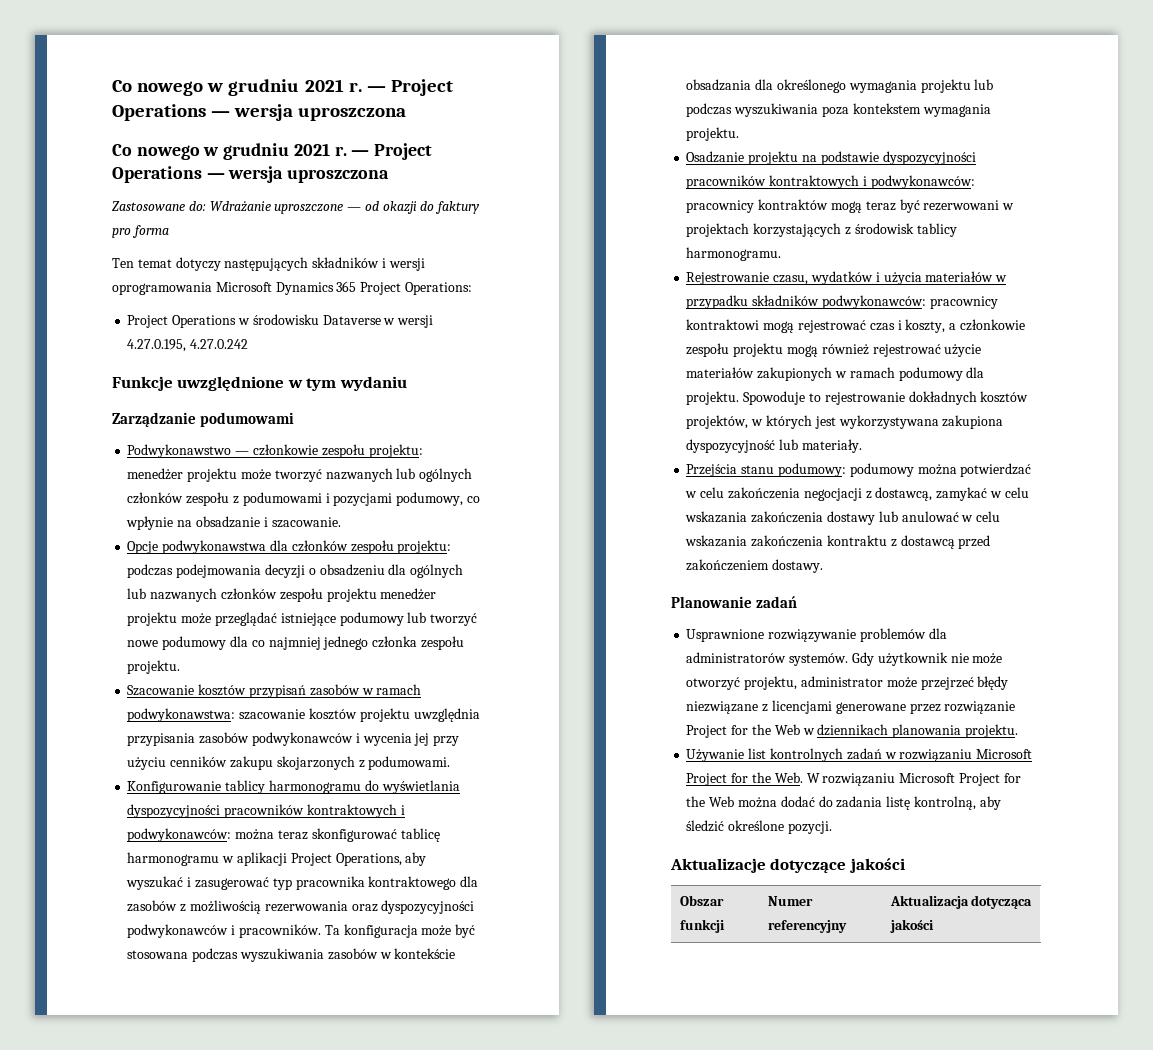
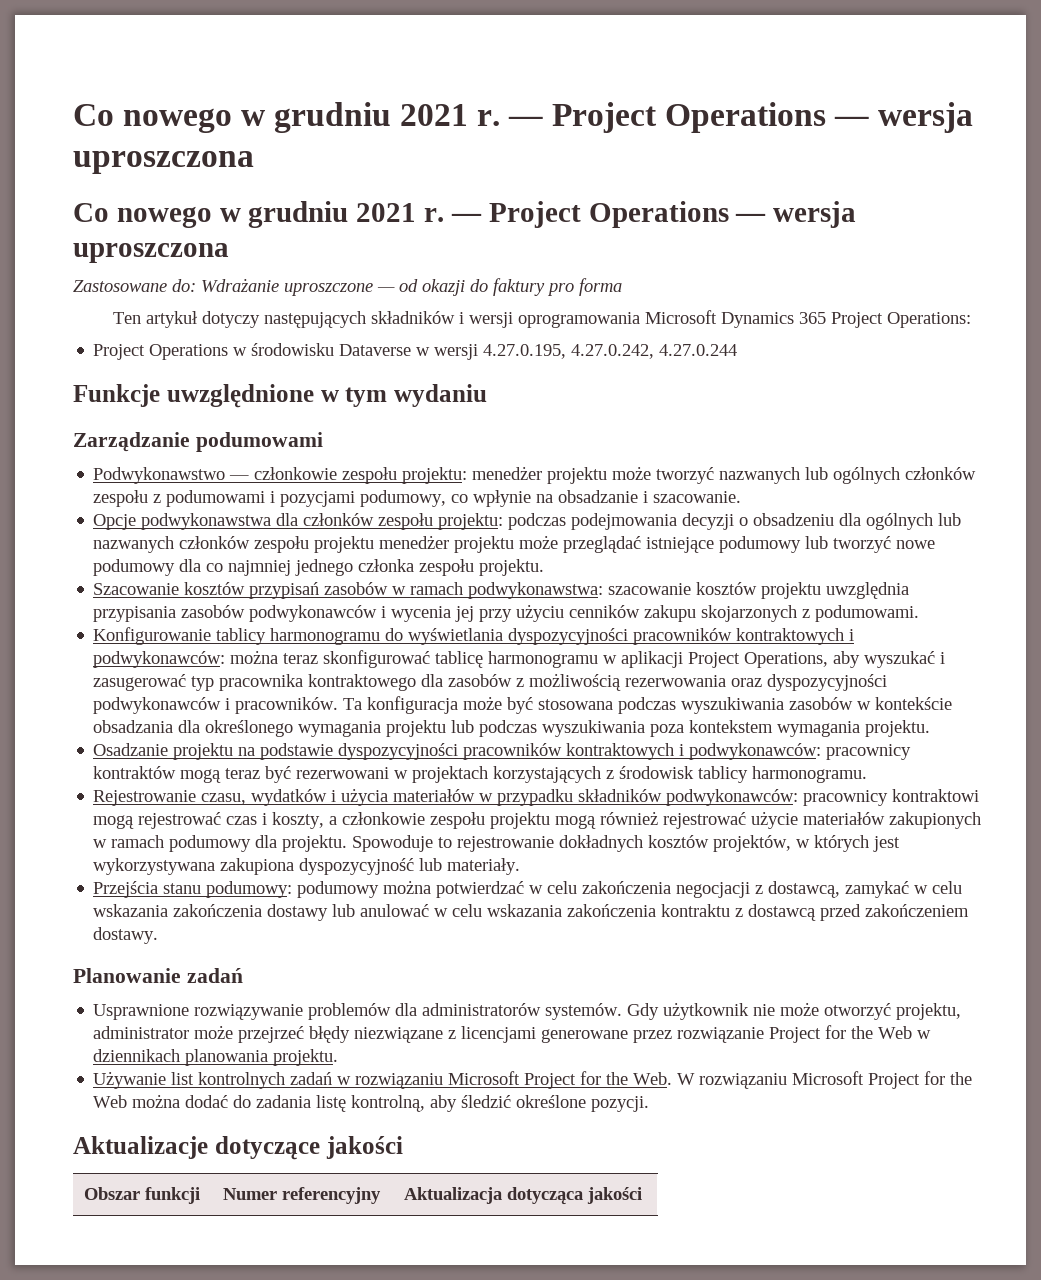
[137,259,172,268] temat -> [146,311,199,328] artykuł
[190,339,249,349] 4.27.0.242 -> [571,344,738,359] 4.27.0.242, 4.27.0.244

